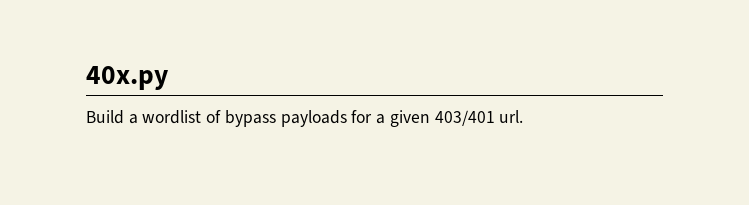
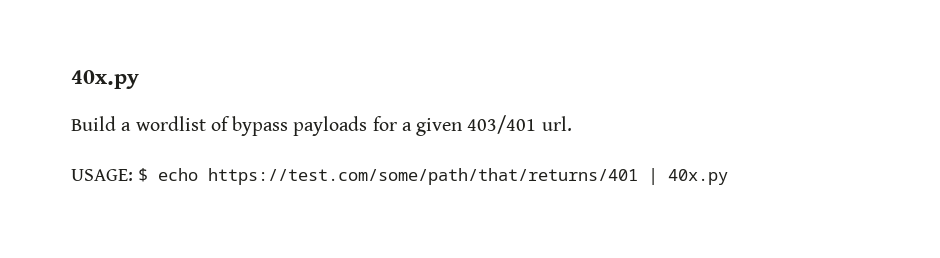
(524, 116) none -> [71,168,729,185] // USAGE: $ echo https://test.com/some/path/that/returns/401 | 40x.py

